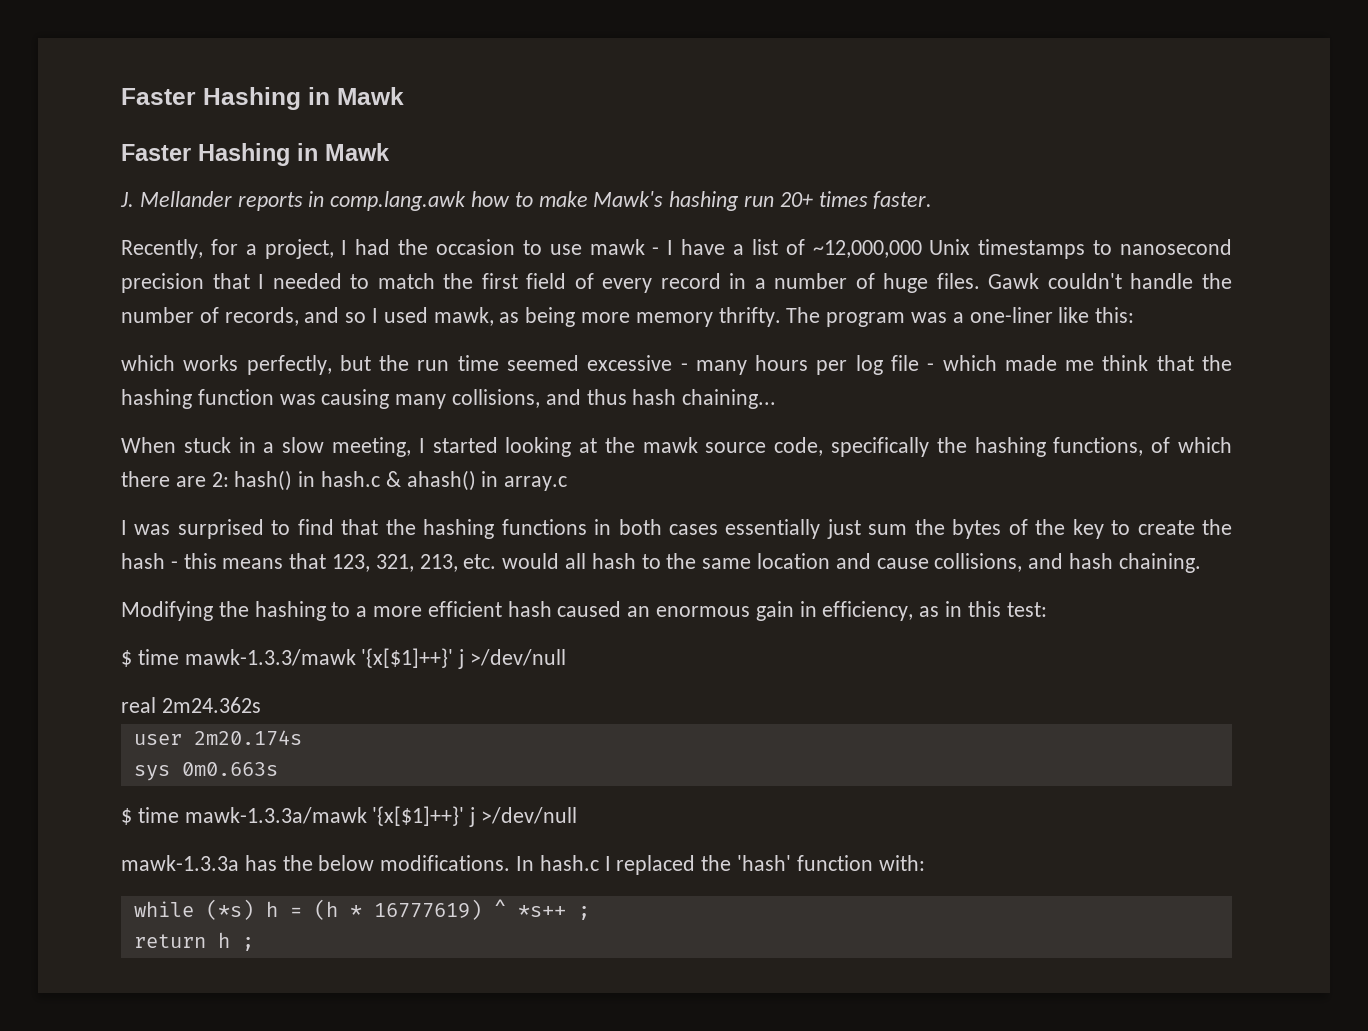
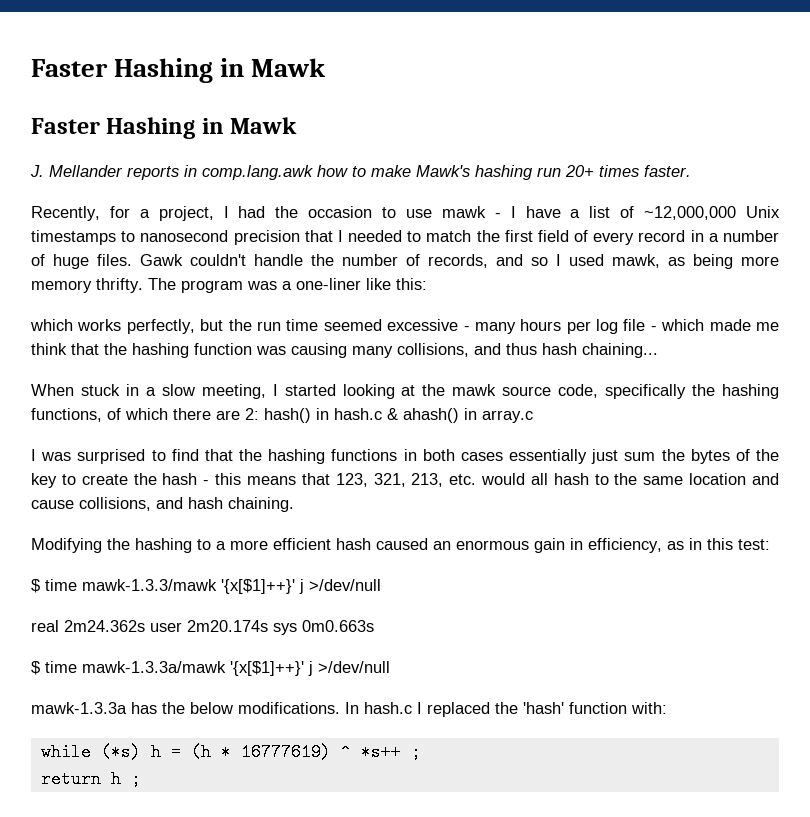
(261, 705) // -> (145, 626) none
(302, 738) // -> (268, 626) none

